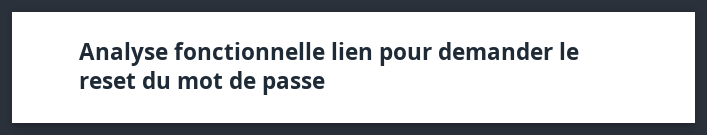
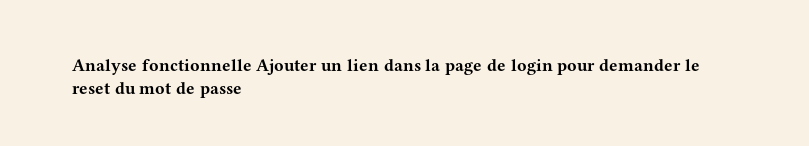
[331,42,374,60] lien -> [256,59,553,75] Ajouter un lien dans la page de login

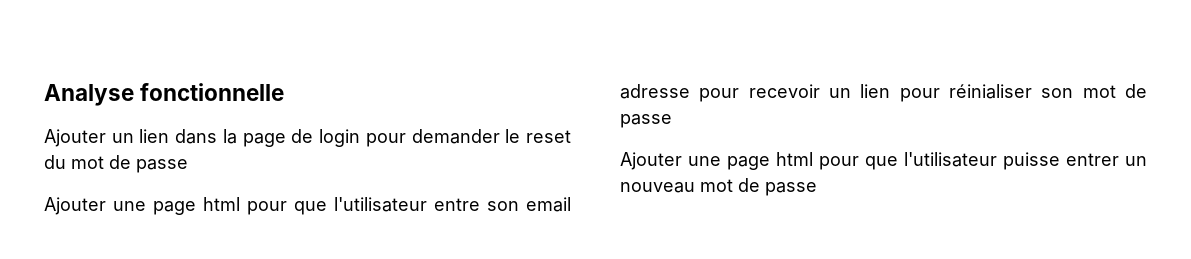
(252, 65) none -> (285, 92) //
(242, 92) none -> [44,197,571,215] [620,84,1147,102] [620,114,672,128] [620,152,1147,170] [620,178,817,196] // Ajouter une page html pour que l'utilisateur entre son email adresse pour recevoir un lien pour réinialiser son mot de passe // Ajouter une page html pour que l'utilisateur puisse entrer un nouveau mot de passe

